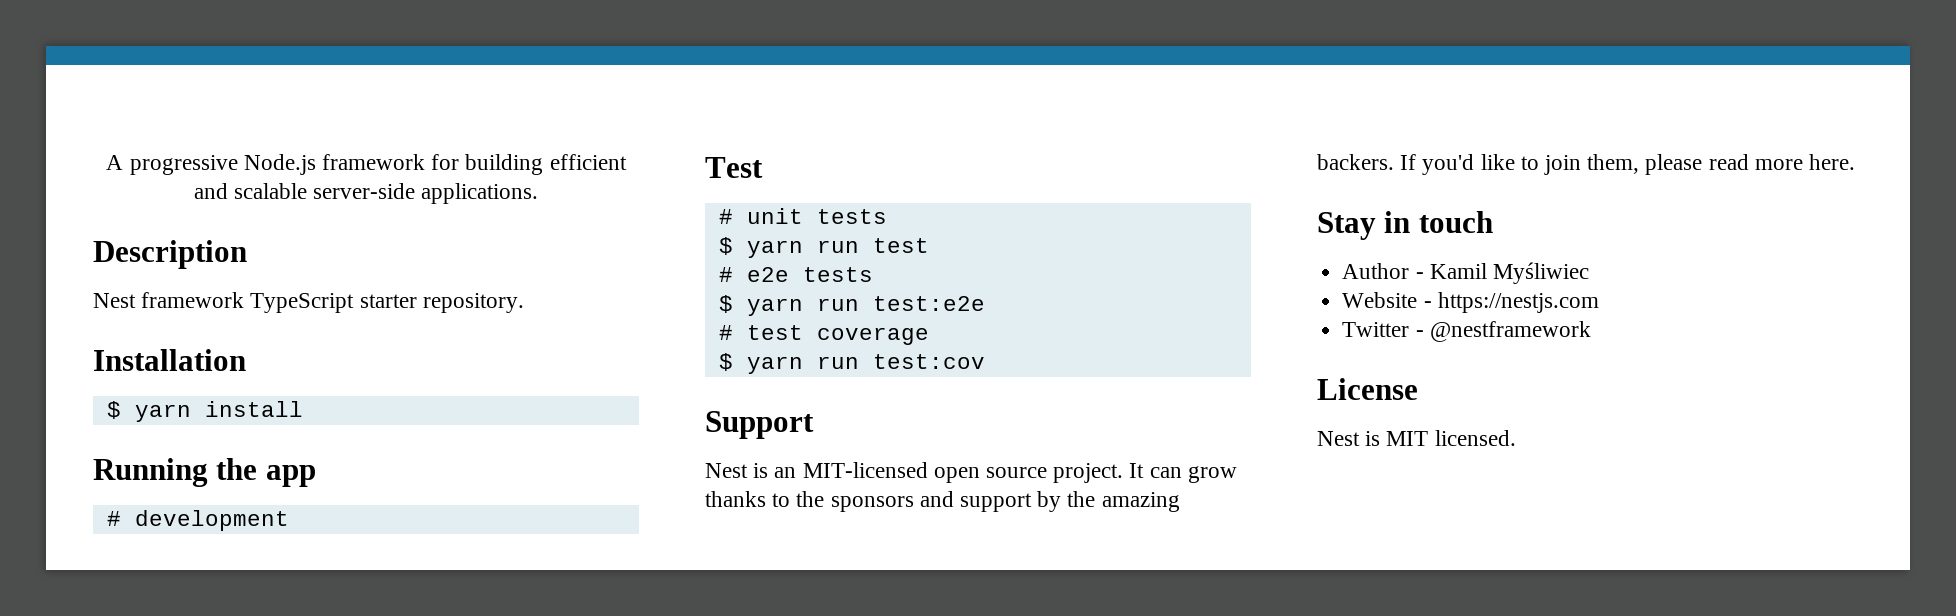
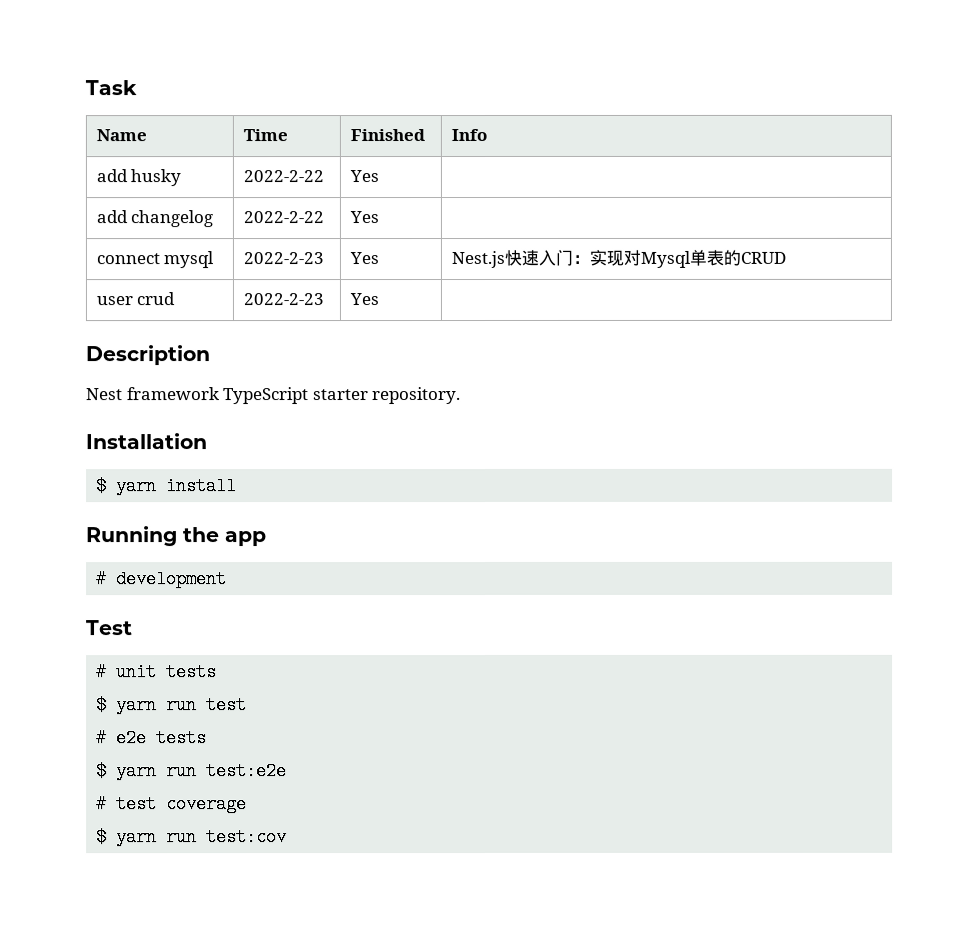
[106,154,627,175] [193,183,539,204] A progressive Node.js framework for building efficient and scalable server-side applications. -> [85,80,137,96] [95,129,147,142] [242,129,288,142] [349,129,425,142] [450,128,487,142] [95,169,182,187] [242,170,324,183] [348,170,379,183] [95,210,214,228] [242,211,324,224] [348,211,379,224] [95,251,215,269] [242,252,324,265] [348,252,379,265] [450,249,786,269] [95,292,176,306] [242,293,324,306] [348,293,379,306] Task // Name | Time | Finished | Info // add husky | 2022-2-22 | Yes | // add changelog | 2022-2-22 | Yes | // connect mysql | 2022-2-23 | Yes | Nest.js快速入门：实现对Mysql单表的CRUD // user crud | 2022-2-23 | Yes |
[705,411,814,439] [705,462,1237,483] [705,491,1180,512] [1317,154,1856,175] [1317,211,1493,240] [1342,262,1589,284] [1342,292,1599,313] [1342,321,1591,342] [1317,378,1418,400] [1317,430,1516,446] // Support // Nest is an MIT-licensed open source project. It can grow thanks to the sponsors and support by the amazing backers. If you'd like to join them, please read more here. // Stay in touch // Author - Kamil Myśliwiec // Website - https://nestjs.com // Twitter - @nestframework // License // Nest is MIT licensed. -> (288, 837) none

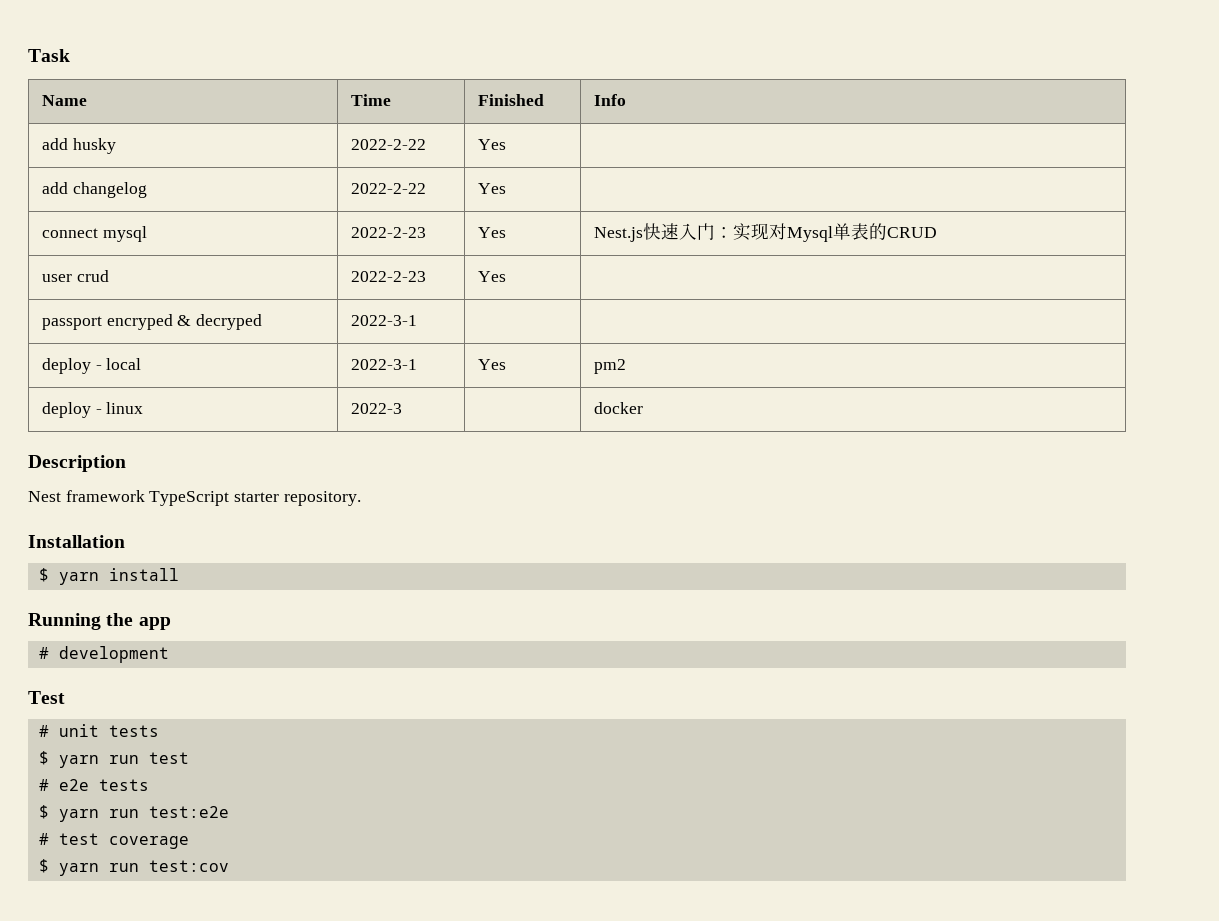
(379, 299) none -> [41,314,263,330] [350,315,417,326] [41,358,142,374] [350,359,417,370] [477,359,506,370] [593,359,626,374] [41,402,144,418] [350,403,402,414] [593,402,643,414] // passport encryped & decryped | 2022-3-1 | | // deploy - local | 2022-3-1 | Yes | pm2 // deploy - linux | 2022-3 | | docker

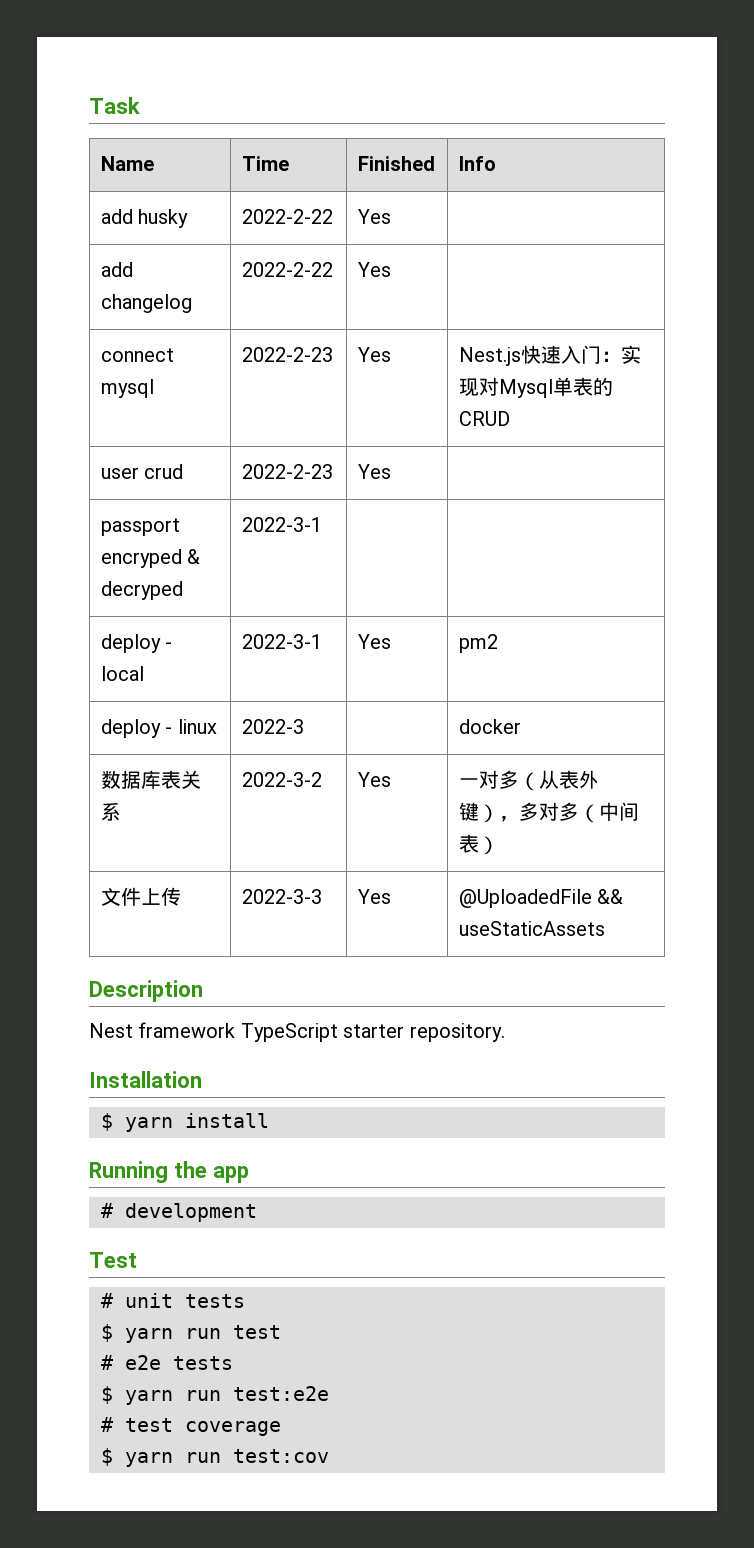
(643, 408) none -> [100,770,201,789] [100,802,121,821] [241,772,322,787] [357,772,391,787] [458,770,599,791] [458,802,639,823] [458,834,499,855] [100,887,181,906] [241,889,322,904] [357,889,391,904] [458,889,624,908] [458,921,605,936] // 数据库表关系 | 2022-3-2 | Yes | 一对多（从表外键），多对多（中间表） // 文件上传 | 2022-3-3 | Yes | @UploadedFile && useStaticAssets

